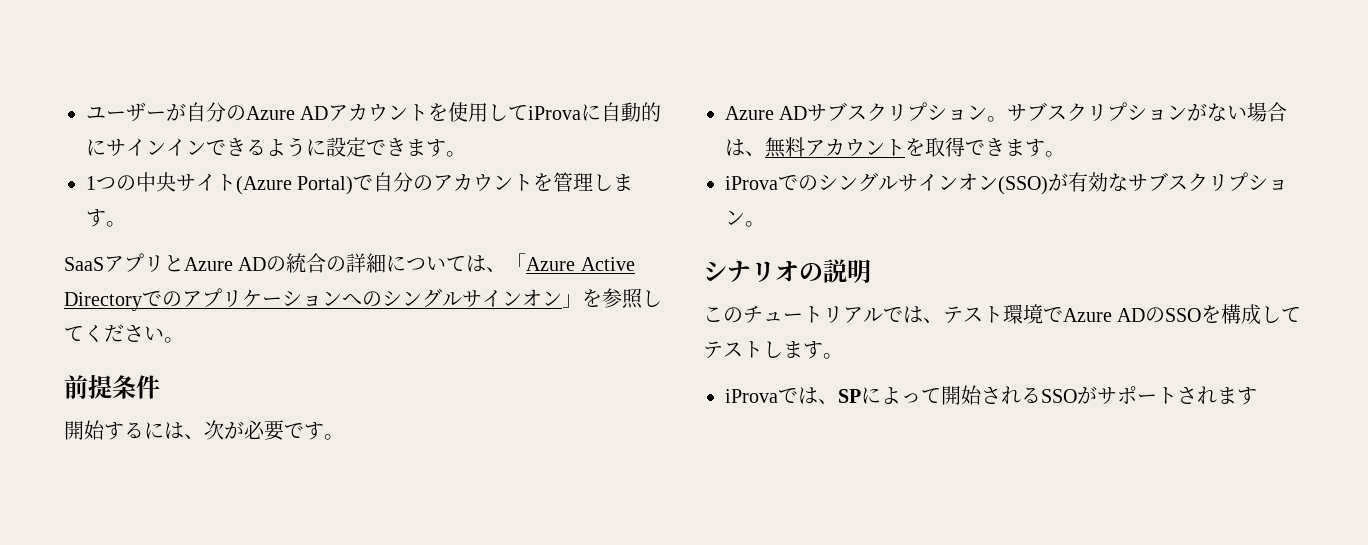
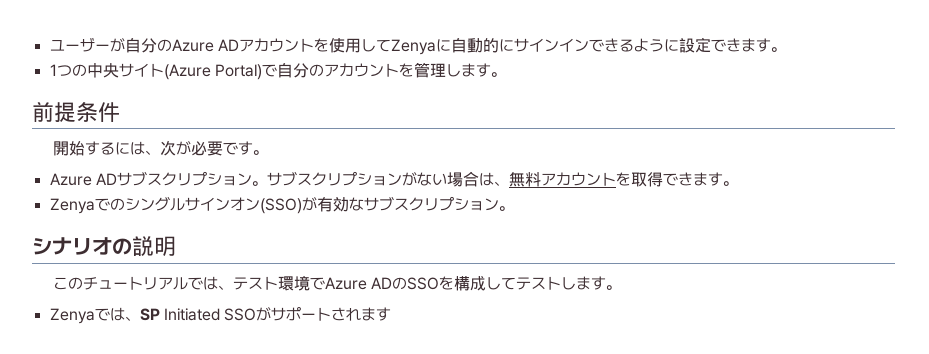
[528,106,582,120] iProva -> [390,39,436,55] Zenya
[64,253,635,273] [64,288,662,311] [64,324,184,343] // SaaSアプリとAzure ADの統合の詳細については、「Azure Active Directoryでのアプリケーションへのシングルサインオン」を参照してください。 -> (506, 74) none
[725,176,778,190] iProva -> [49,198,95,214] Zenya
[725,389,778,403] iProva -> [49,308,95,324] Zenya
[861,385,1041,405] によって開始される -> [163,308,220,321] Initiated

